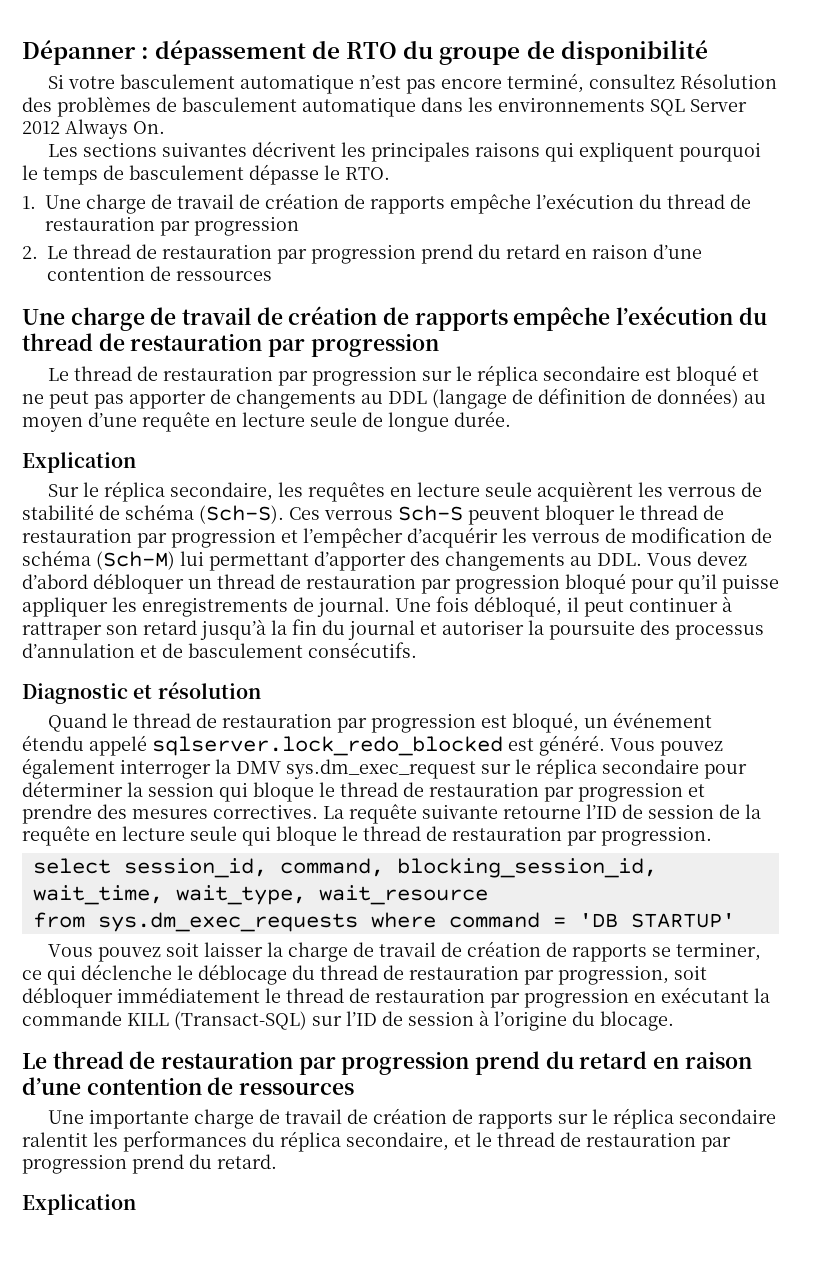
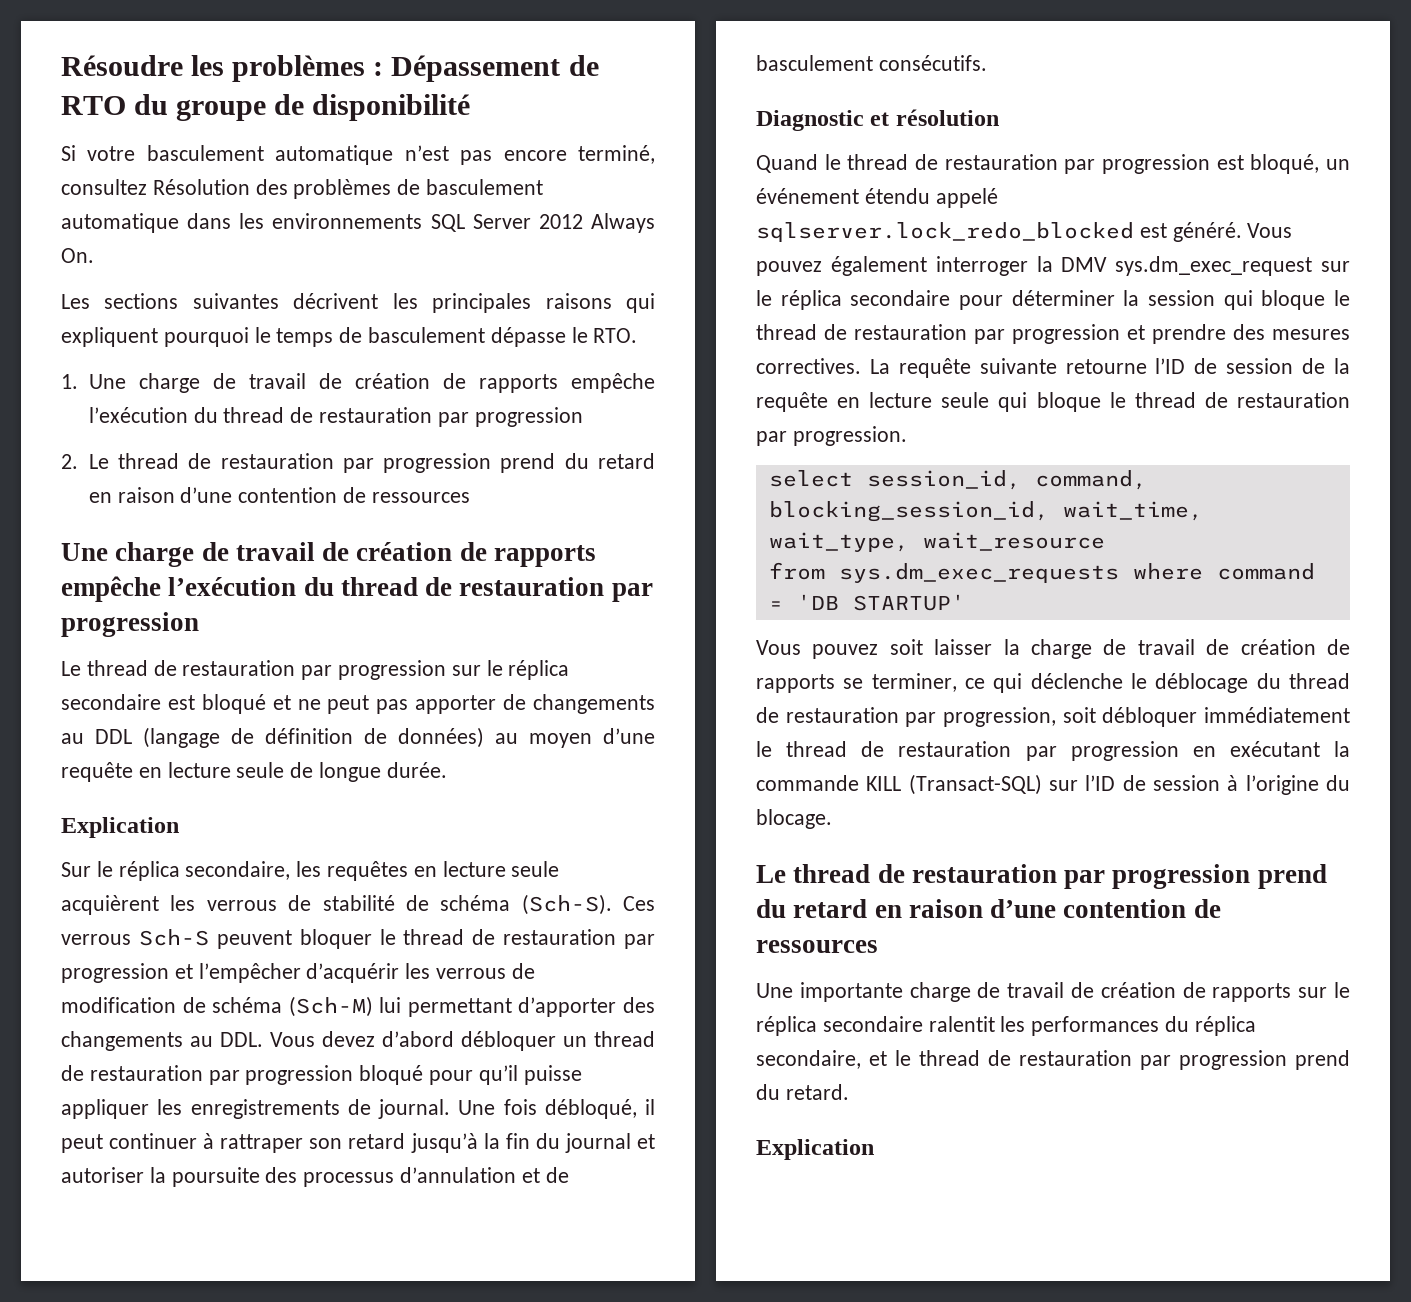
[22,40,307,65] Dépanner : dépassement -> [61,55,561,82] Résoudre les problèmes : Dépassement

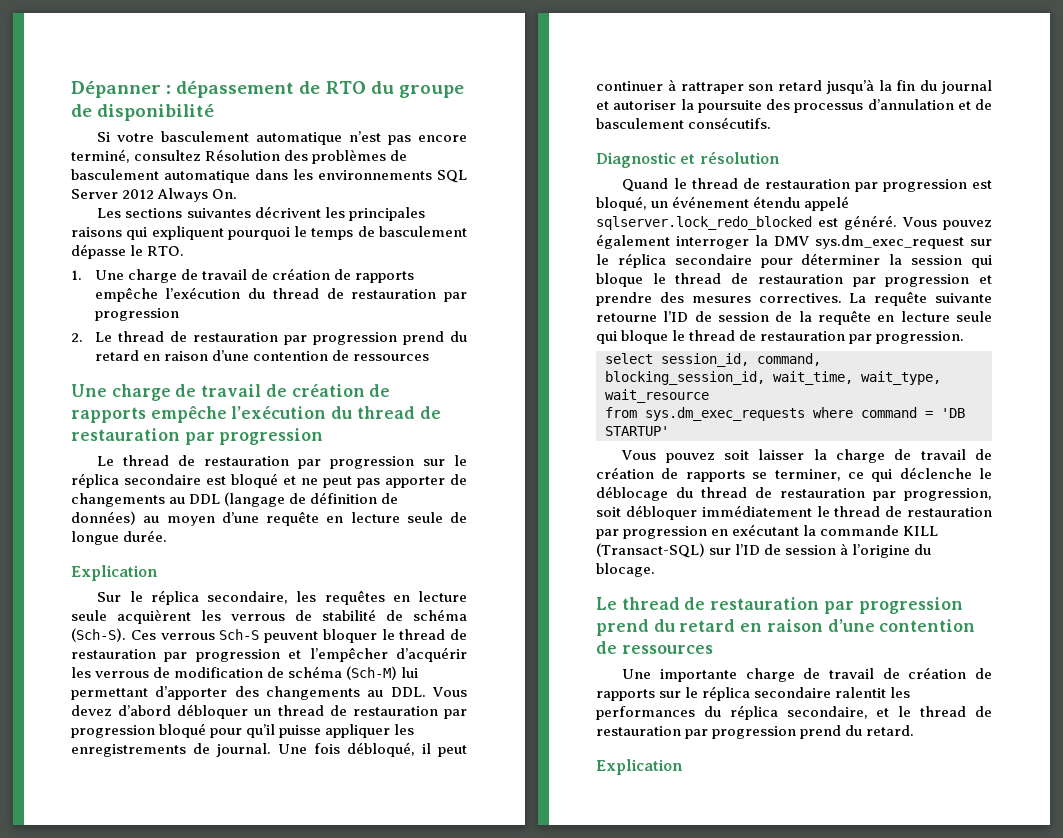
[61,55,561,82] Résoudre les problèmes : Dépassement -> [71,80,295,98] Dépanner : dépassement

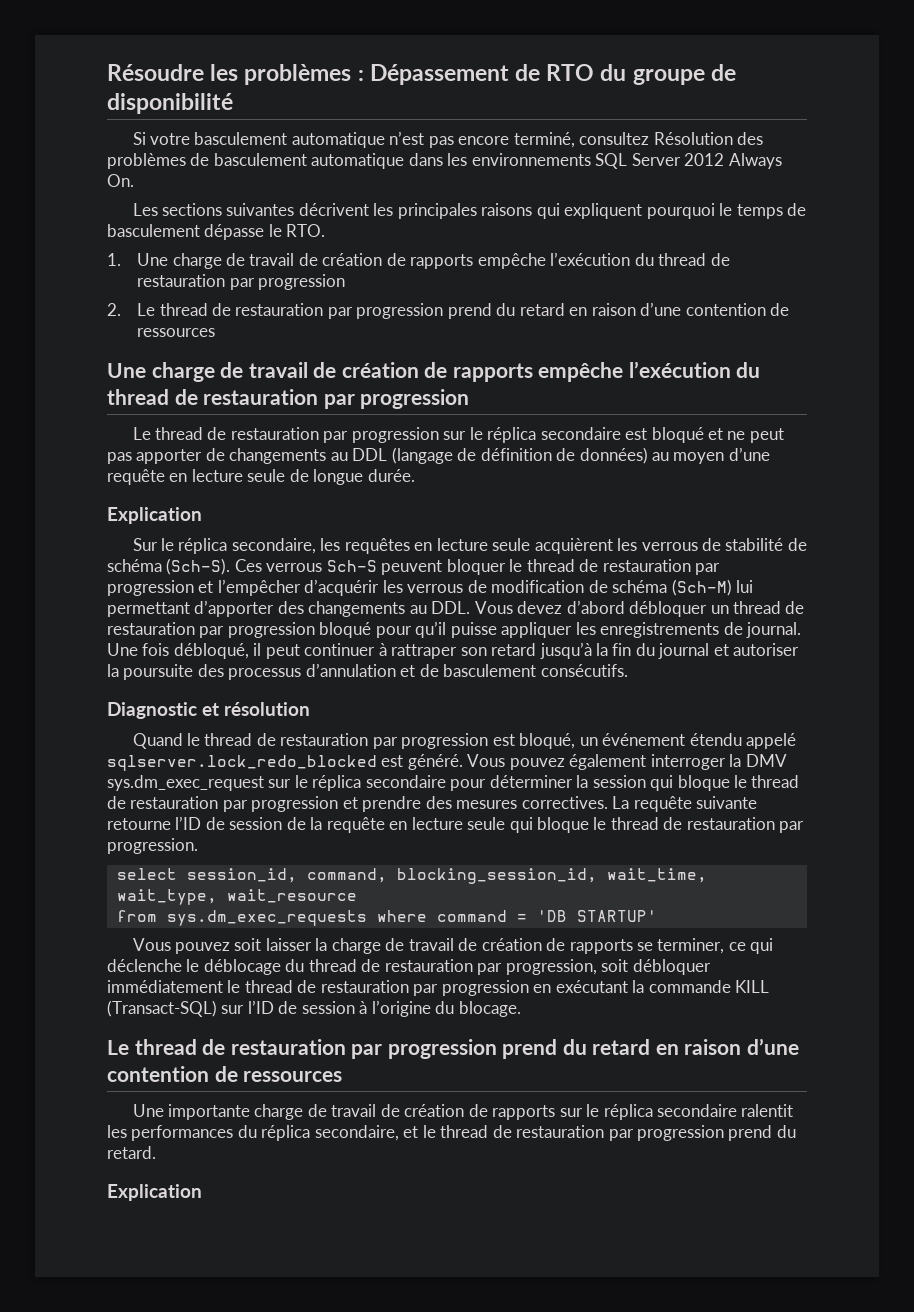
[71,80,295,98] Dépanner : dépassement -> [107,64,509,85] Résoudre les problèmes : Dépassement

